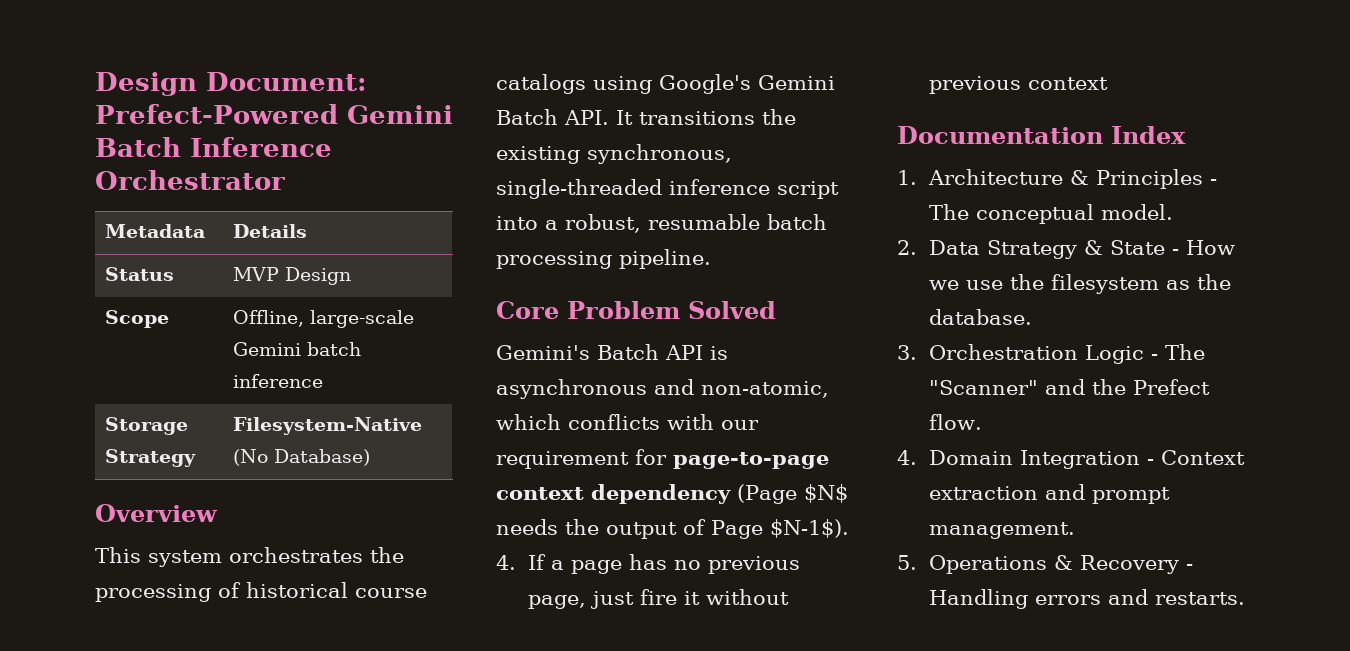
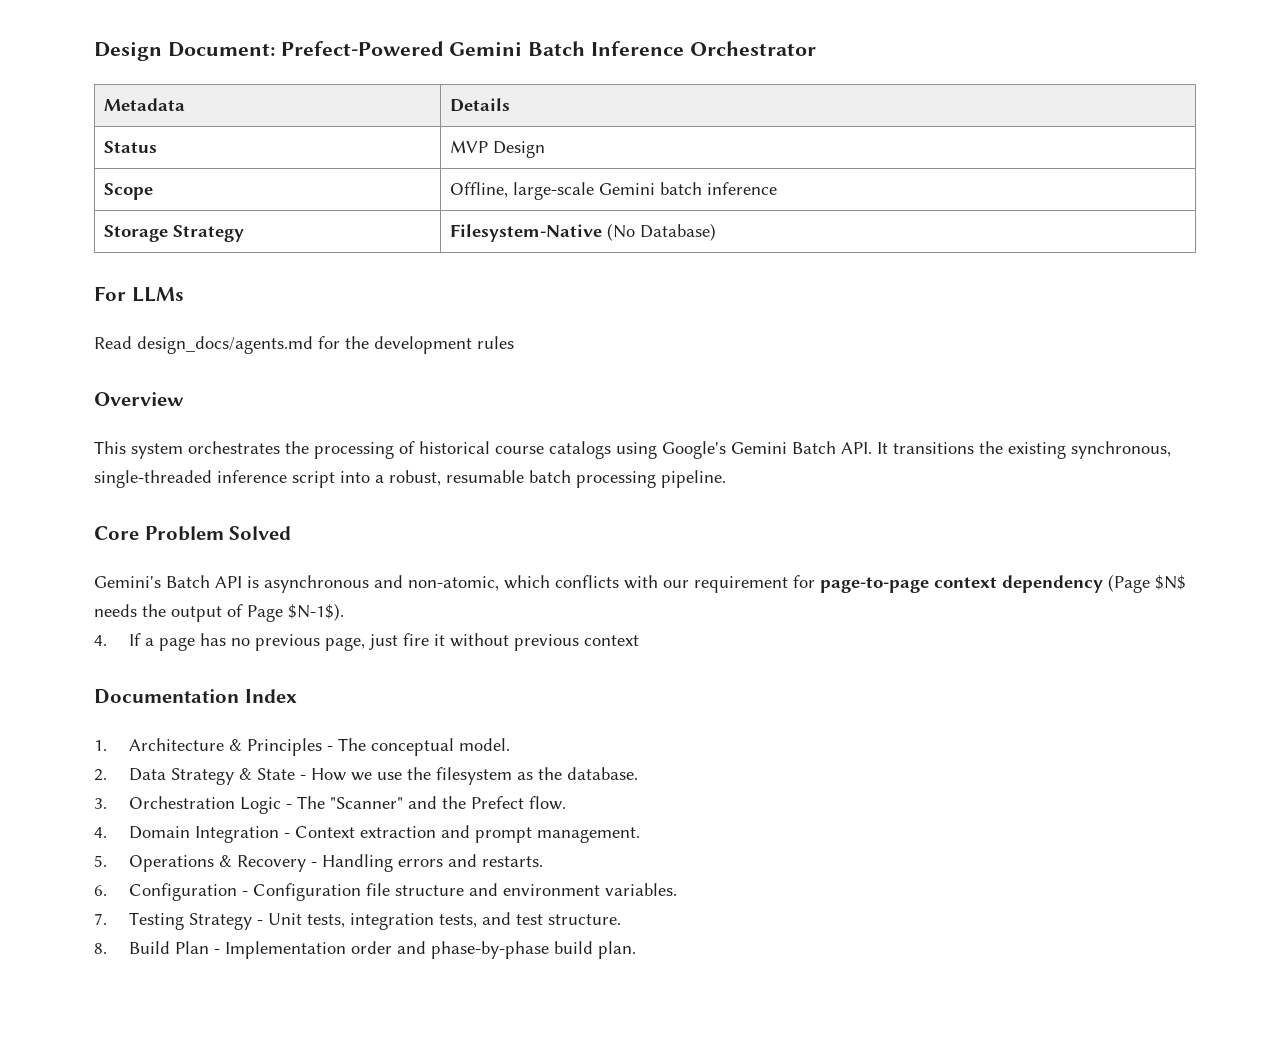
(371, 457) none -> [94,286,184,302] [94,336,514,354] // For LLMs // Read design_docs/agents.md for the development rules
(1245, 598) none -> [94,883,678,901] [94,912,622,930] [94,941,637,959] // 6. Configuration - Configuration file structure and environment variables. // 7. Testing Strategy - Unit tests, integration tests, and test structure. // 8. Build Plan - Implementation order and phase-by-phase build plan.

